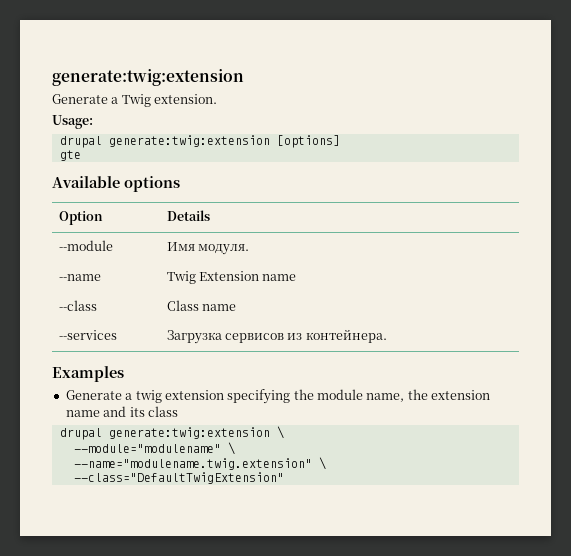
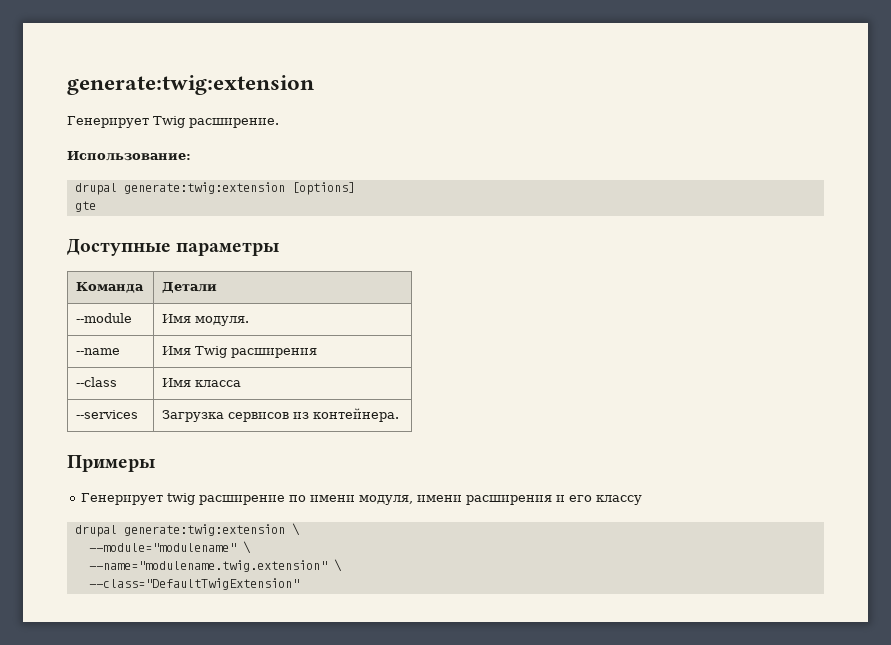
[52,94,218,107] [52,115,93,129] Generate a Twig extension. // Usage: -> [67,116,279,128] [67,151,191,161] Генерирует Twig расширение. // Использование:
[52,176,180,192] [58,211,103,225] [166,210,210,221] Available options // Option | Details -> [67,239,281,256] [76,282,145,293] [162,282,218,293] Доступные параметры // Команда | Детали
[166,271,297,284] Twig Extension name -> [162,346,318,358] Имя Twig расширения
[166,300,236,311] Class name -> [162,378,242,387] Имя класса
[52,366,124,382] [65,389,491,404] [65,406,178,417] Examples // Generate a twig extension specifying the module name, the extension name and its class -> [67,455,156,472] [81,493,643,505] Примеры // Генерирует twig расширение по имени модуля, имени расширения и его классу

